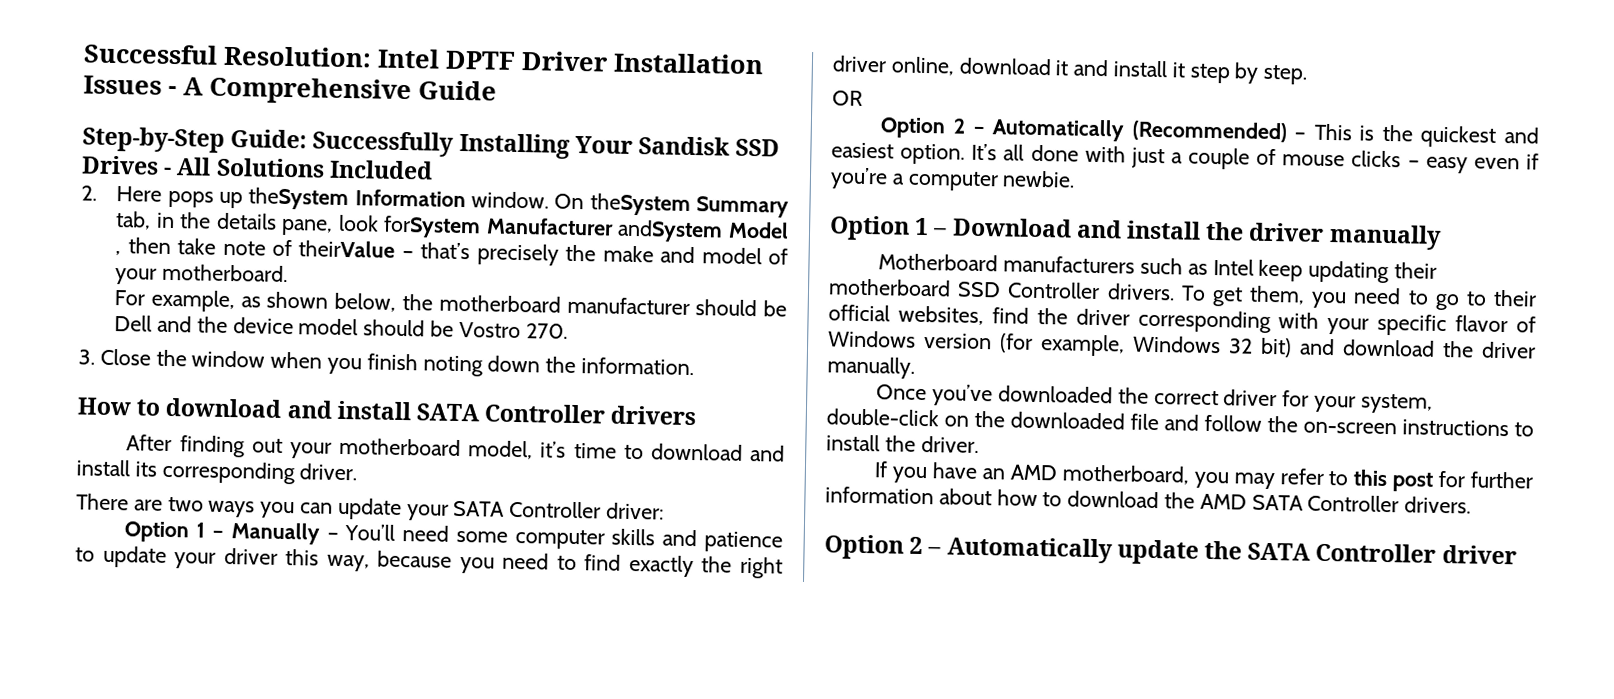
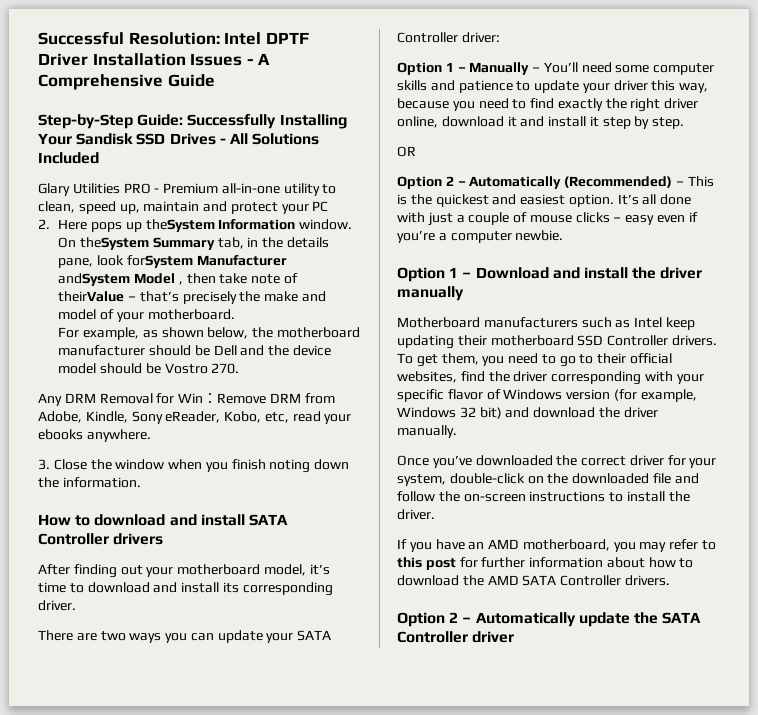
(433, 169) none -> [38,183,337,196] [38,201,329,214] // Glary Utilities PRO - Premium all-in-one utility to clean, speed up, maintain and protect your PC
(568, 331) none -> [38,393,335,406] [38,411,352,424] [38,429,151,442] // Any DRM Removal for Win：Remove DRM from Adobe, Kindle, Sony eReader, Kobo, etc, read your ebooks anywhere.

